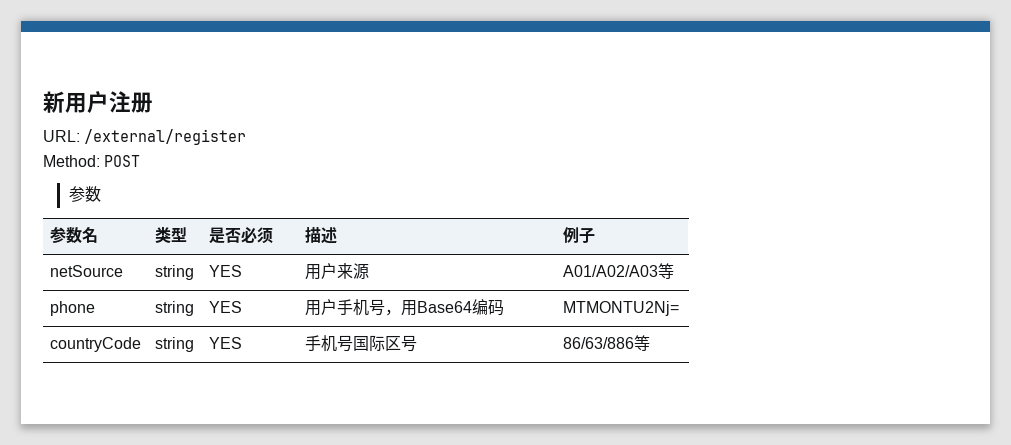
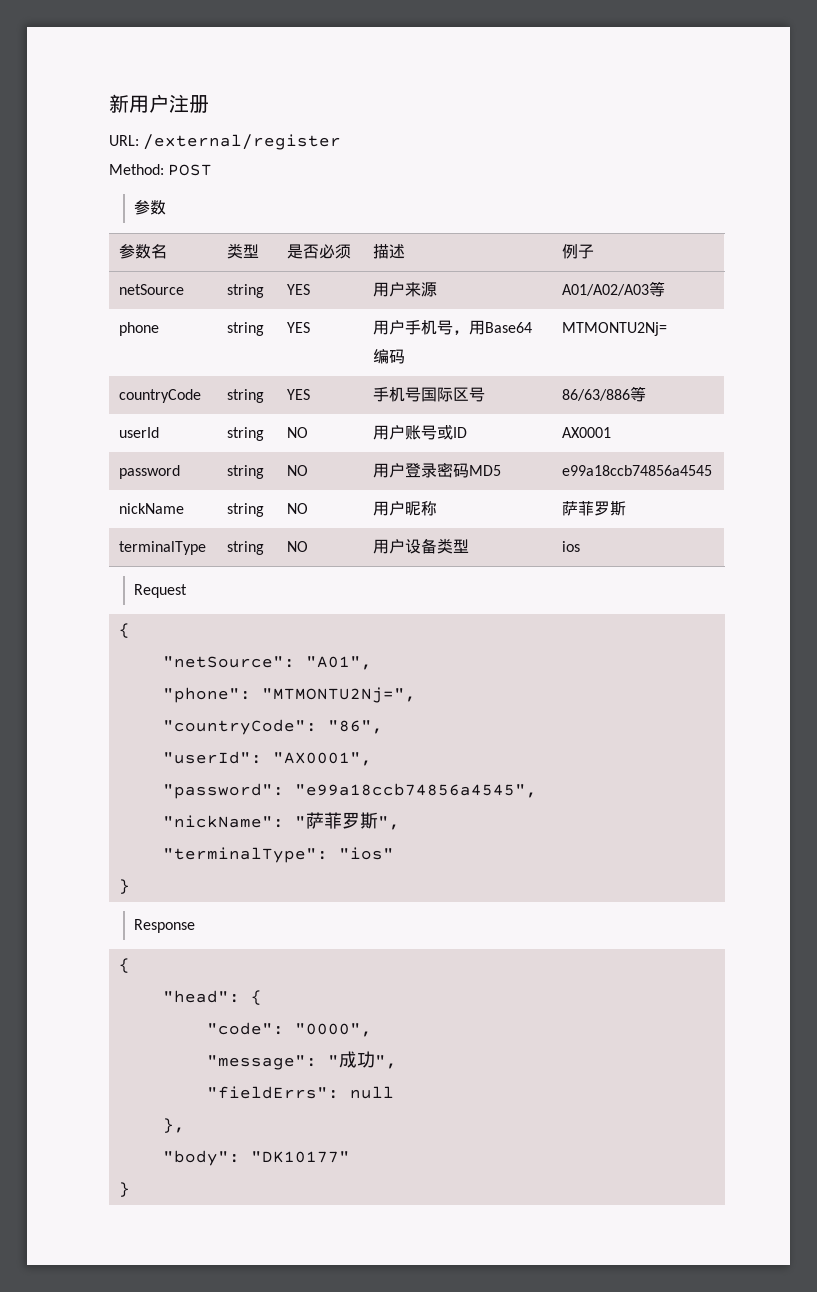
(650, 343) none -> [119,427,160,438] [227,427,265,441] [287,427,309,438] [373,425,468,440] [562,427,612,438] [119,465,181,479] [227,465,265,479] [287,465,309,476] [373,462,502,478] [562,465,713,476] [119,503,185,514] [227,503,265,517] [287,503,309,514] [373,501,438,516] [562,501,627,516] [119,541,207,555] [227,541,265,555] [287,541,309,552] [373,538,470,554] [562,541,581,552] [133,584,187,598] [118,623,130,638] [162,656,372,670] [162,687,416,703] [162,719,383,735] [162,751,372,766] [162,783,537,799] [162,812,400,830] [162,847,394,863] [118,879,130,894] [133,919,195,933] [118,958,130,973] [162,990,262,1005] [206,1022,372,1037] [206,1051,397,1070] [206,1086,394,1099] [162,1118,185,1133] [162,1150,350,1166] [118,1182,130,1197] // userId | string | NO | 用户账号或ID | AX0001 // password | string | NO | 用户登录密码MD5 | e99a18ccb74856a4545 // nickName | string | NO | 用户昵称 | 萨菲罗斯 // terminalType | string | NO | 用户设备类型 | ios // Request // { // "netSource": "A01", // "phone": "MTMONTU2Nj=", // "countryCode": "86", // "userId": "AX0001", // "password": "e99a18ccb74856a4545", // "nickName": "萨菲罗斯", // "terminalType": "ios" // } // Response // { // "head": { // "code": "0000", // "message": "成功", // "fieldErrs": null // }, // "body": "DK10177" // }

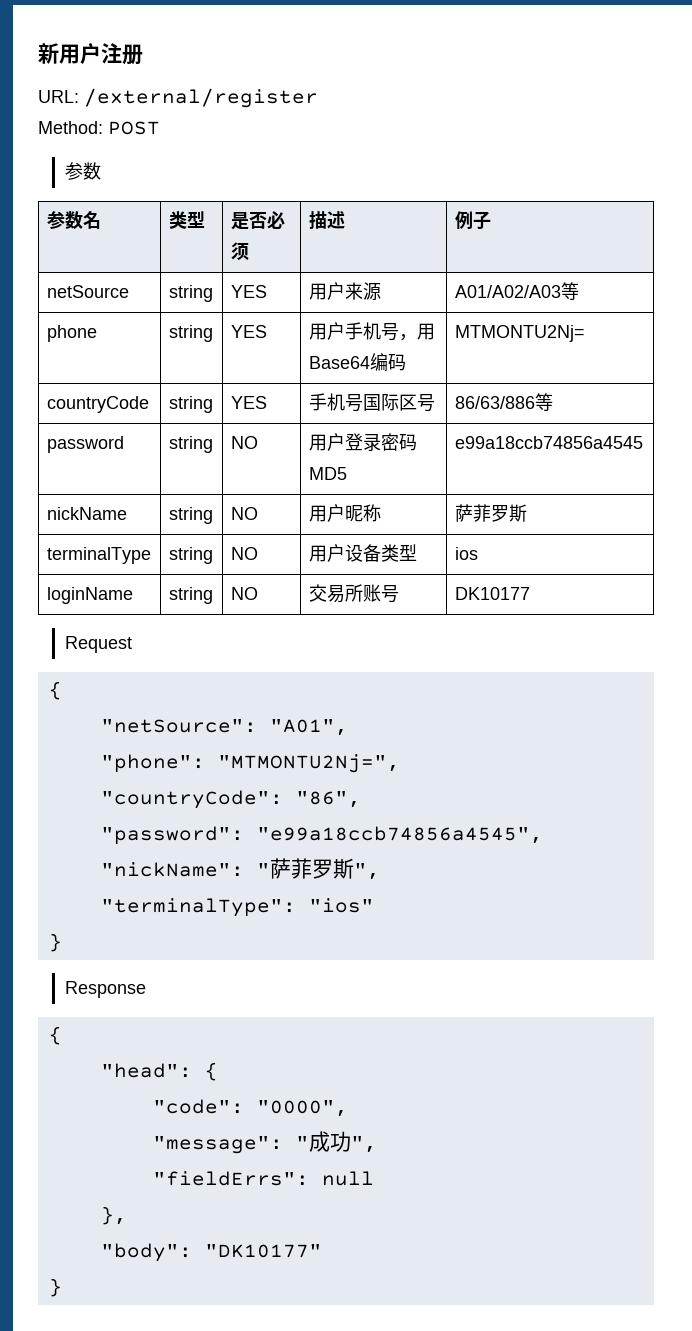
[119,427,160,438] [227,427,265,441] [287,427,309,438] [373,425,468,440] [562,427,612,438] // userId | string | NO | 用户账号或ID | AX0001 -> (553, 402) none
(581, 546) none -> [46,587,133,604] [168,587,213,604] [230,587,258,600] [308,584,399,603] [454,587,530,600] // loginName | string | NO | 交易所账号 | DK10177
[162,751,372,766] // "userId": "AX0001", -> (361, 799) none

